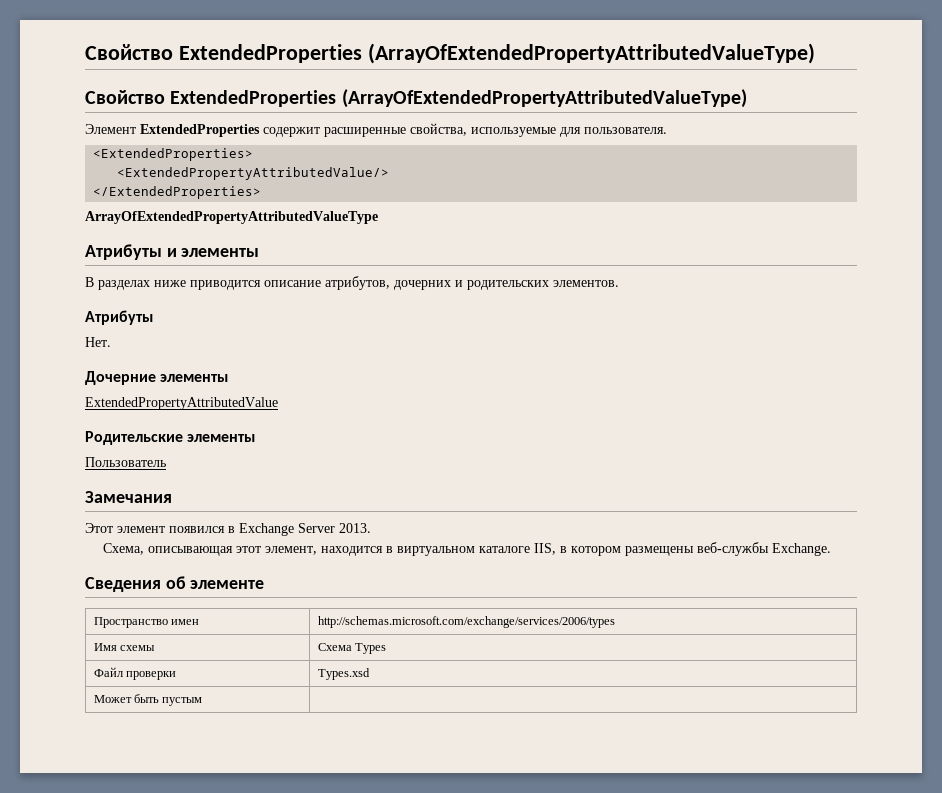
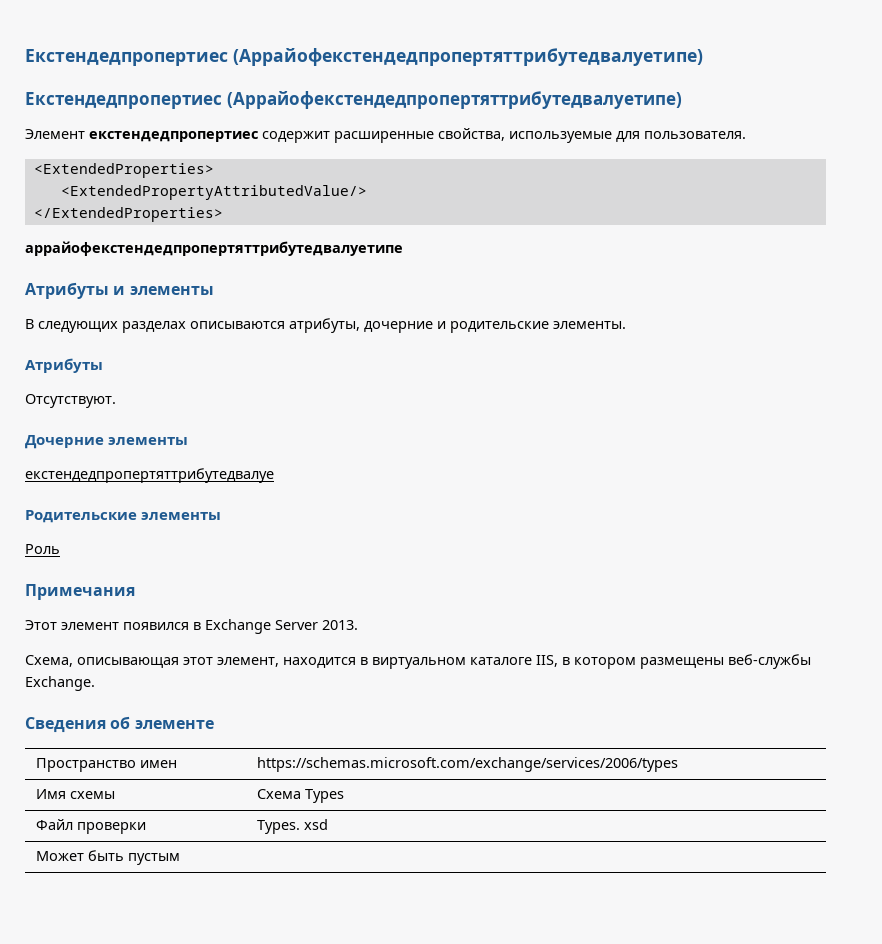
[85,43,815,64] [85,89,747,108] Свойство ExtendedProperties (ArrayOfExtendedPropertyAttributedValueType) // Свойство ExtendedProperties (ArrayOfExtendedPropertyAttributedValueType) -> [25,48,703,66] [25,91,682,109] Екстендедпропертиес (Аррайофекстендедпропертяттрибутедвалуетипе) // Екстендедпропертиес (Аррайофекстендедпропертяттрибутедвалуетипе)
[140,124,260,137] ExtendedProperties -> [89,131,258,142] екстендедпропертиес
[85,211,378,224] ArrayOfExtendedPropertyAttributedValueType -> [25,241,403,256] аррайофекстендедпропертяттрибутедвалуетипе
[98,276,619,290] разделах ниже приводится описание атрибутов, дочерних и родительских элементов. -> [38,318,626,333] следующих разделах описываются атрибуты, дочерние и родительские элементы.
[85,337,111,347] Нет. -> [25,394,116,408] Отсутствуют.
[85,397,278,410] ExtendedPropertyAttributedValue -> [25,468,274,483] екстендедпропертяттрибутедвалуе
[85,457,166,467] [85,491,172,503] Пользователь // Замечания -> [25,544,60,554] [25,584,135,600] Роль // Примечания
[317,616,615,628] http://schemas.microsoft.com/exchange/services/2006/types -> [257,757,679,772] https://schemas.microsoft.com/exchange/services/2006/types
[317,668,370,680] Types.xsd -> [257,819,329,834] Types. xsd

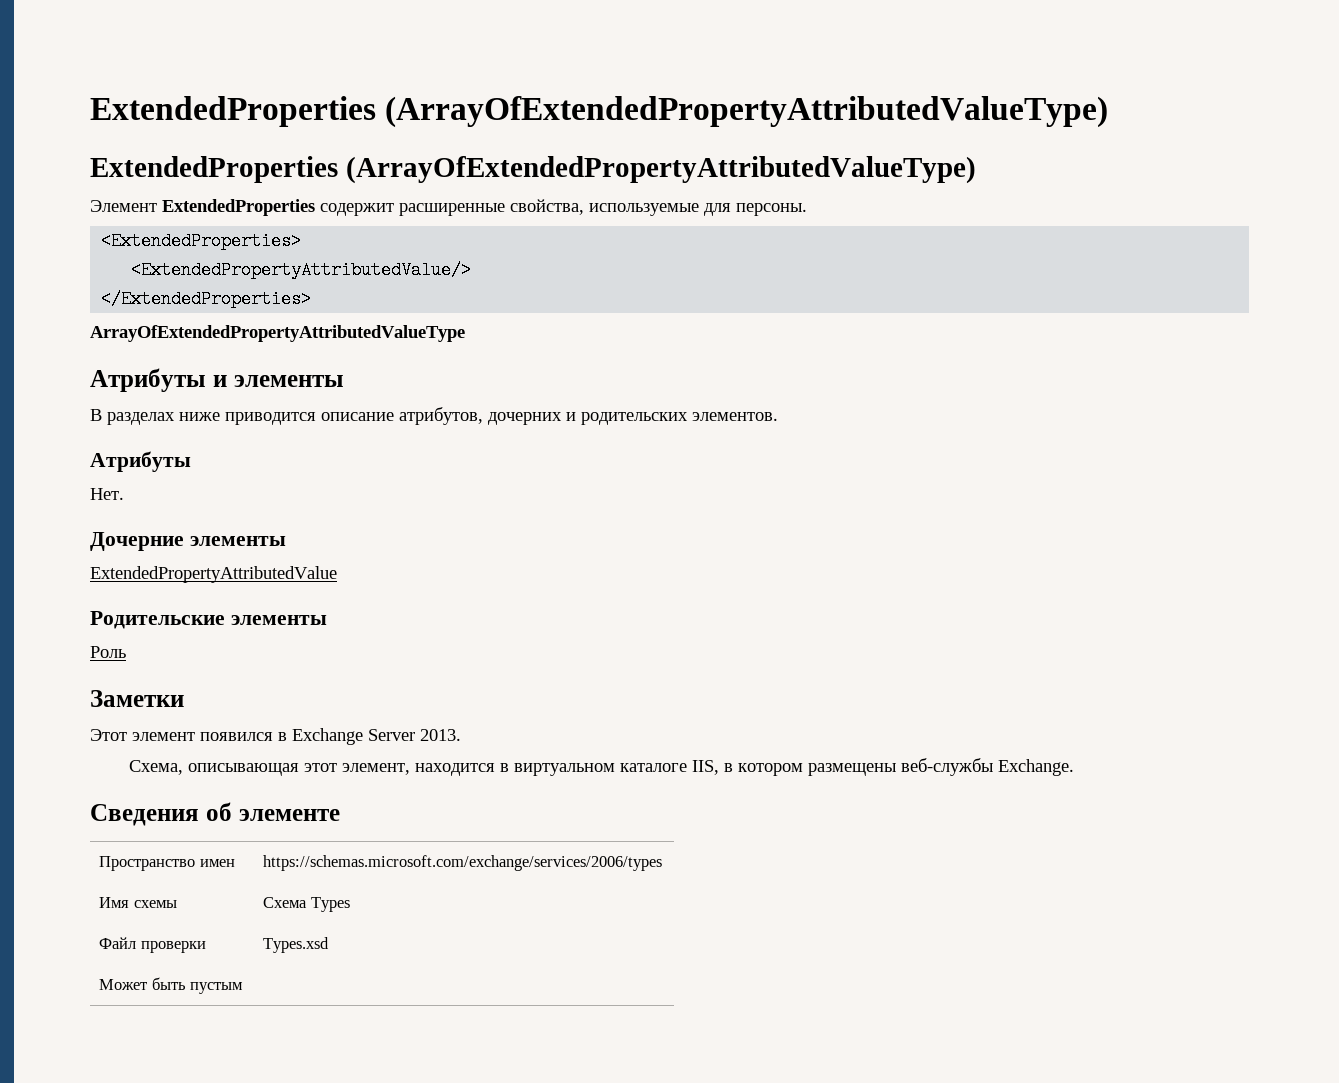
[25,48,703,66] [25,91,682,109] Екстендедпропертиес (Аррайофекстендедпропертяттрибутедвалуетипе) // Екстендедпропертиес (Аррайофекстендедпропертяттрибутедвалуетипе) -> [90,96,1109,128] [90,156,976,184] ExtendedProperties (ArrayOfExtendedPropertyAttributedValueType) // ExtendedProperties (ArrayOfExtendedPropertyAttributedValueType)
[89,131,258,142] екстендедпропертиес -> [162,199,315,216] ExtendedProperties
[644,131,746,139] пользователя. -> [736,203,807,216] персоны.
[25,241,403,256] аррайофекстендедпропертяттрибутедвалуетипе -> [90,325,465,342] ArrayOfExtendedPropertyAttributedValueType
[38,318,626,333] следующих разделах описываются атрибуты, дочерние и родительские элементы. -> [107,407,778,425] разделах ниже приводится описание атрибутов, дочерних и родительских элементов.
[25,394,116,408] Отсутствуют. -> [90,488,124,500] Нет.
[25,468,274,483] екстендедпропертяттрибутедвалуе -> [90,566,337,583] ExtendedPropertyAttributedValue
[25,584,135,600] Примечания -> [90,690,184,707] Заметки
[257,819,329,834] Types. xsd -> [263,937,330,953] Types.xsd

